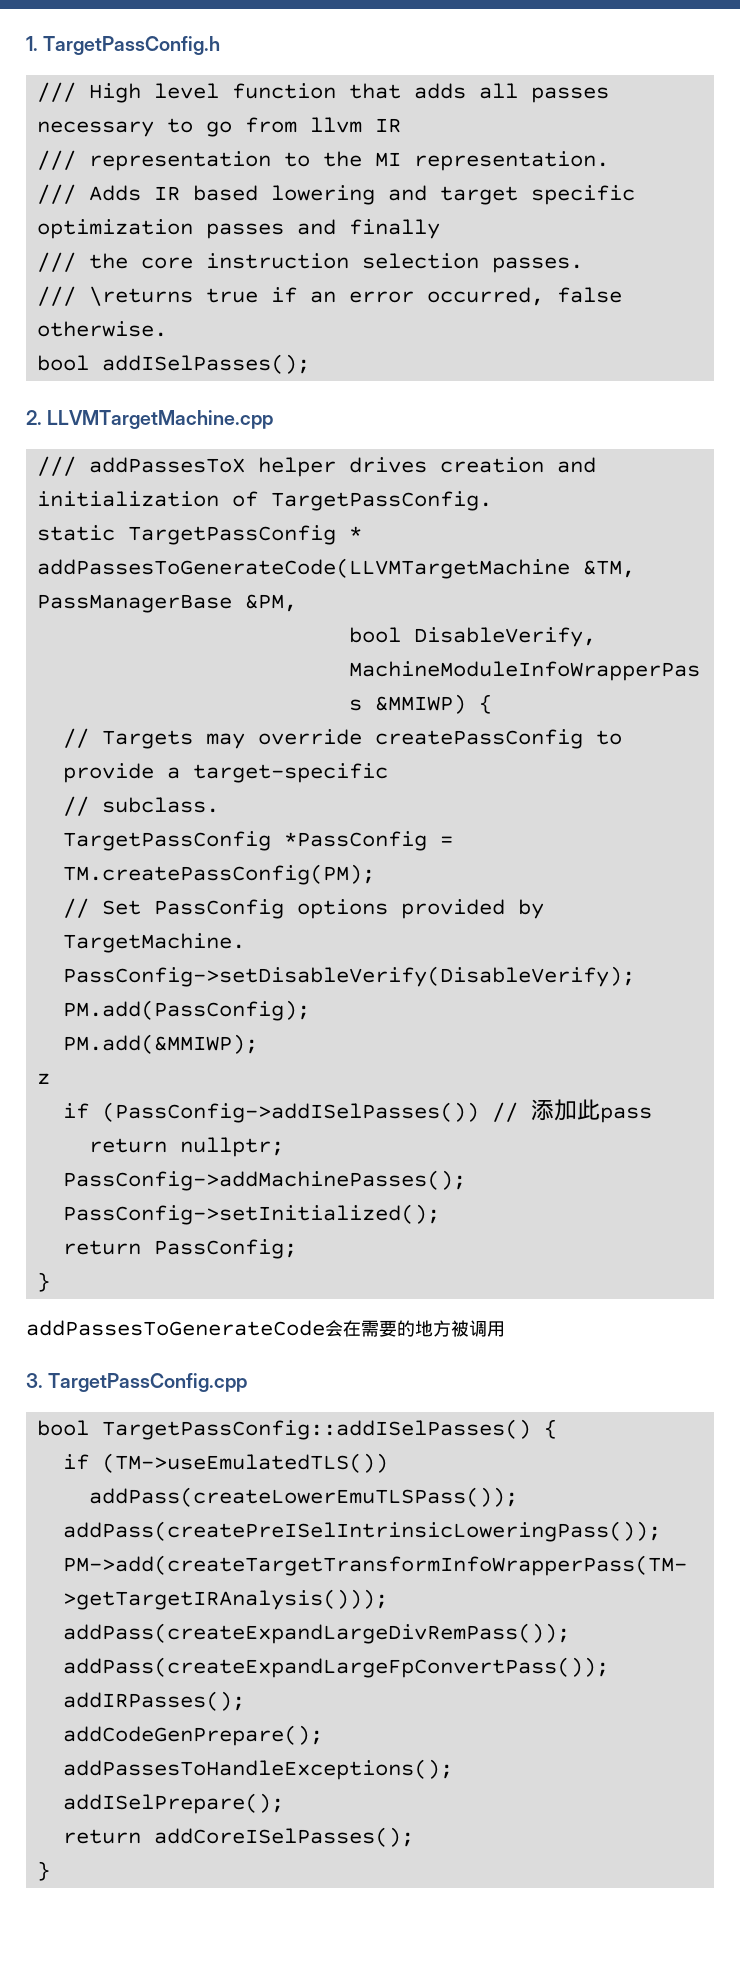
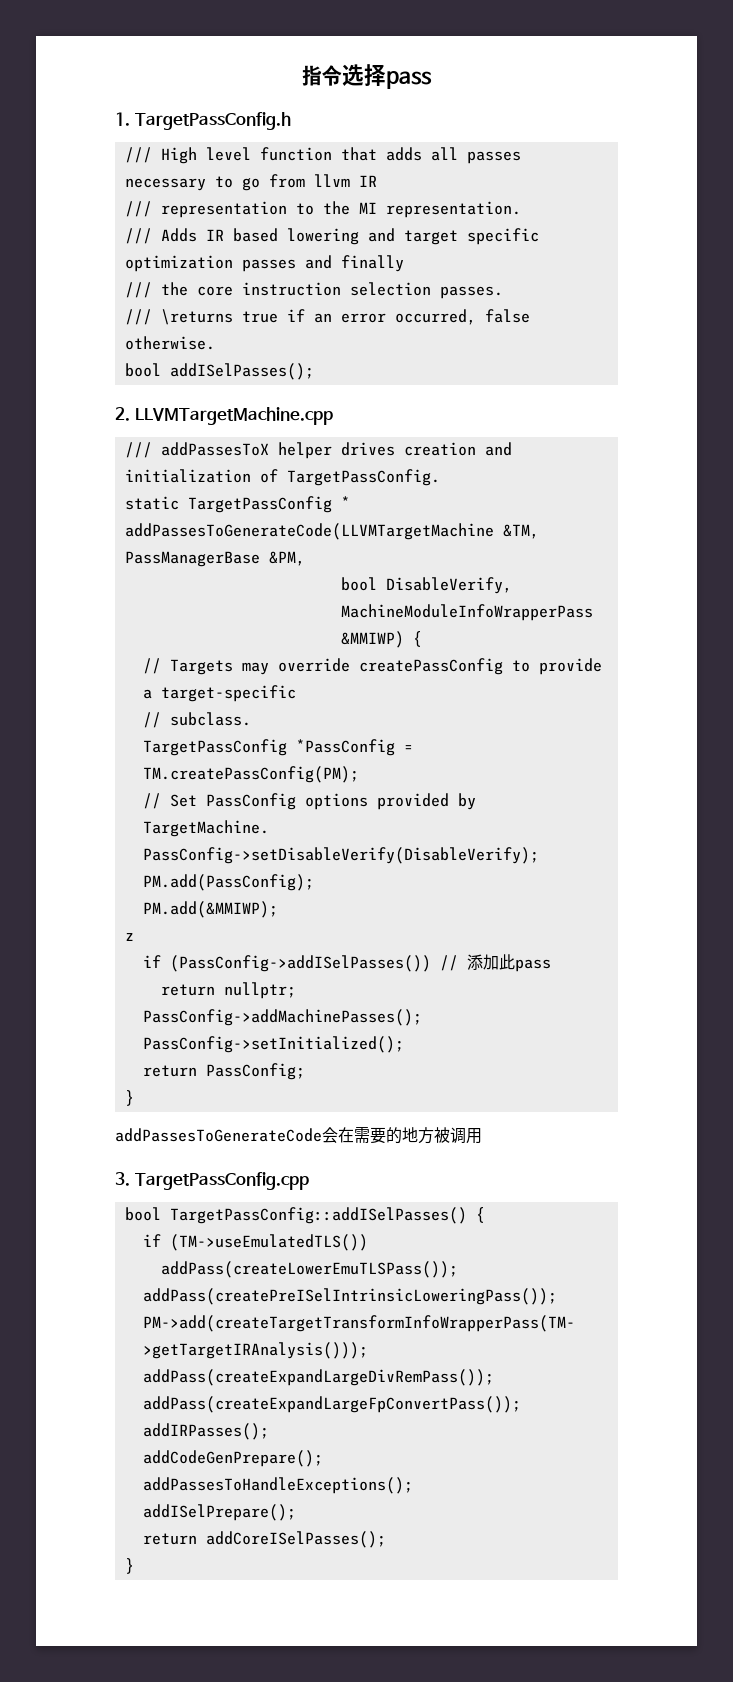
(26, 43) none -> [302,64,433,89] 指令选择pass //

